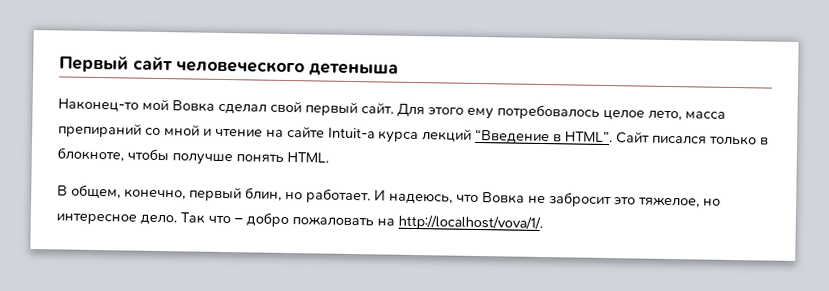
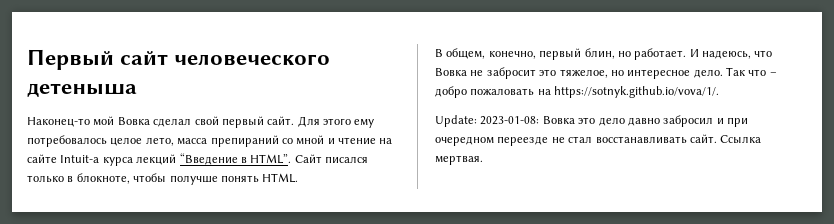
[398,214,543,232] http://localhost/vova/1/. -> [554,86,720,98] [435,115,748,127] [435,134,762,146] [435,155,483,165] https://sotnyk.github.io/vova/1/. // Update: 2023-01-08: Вовка это дело давно забросил и при очередном переезде не стал восстанавливать сайт. Ссылка мертвая.

